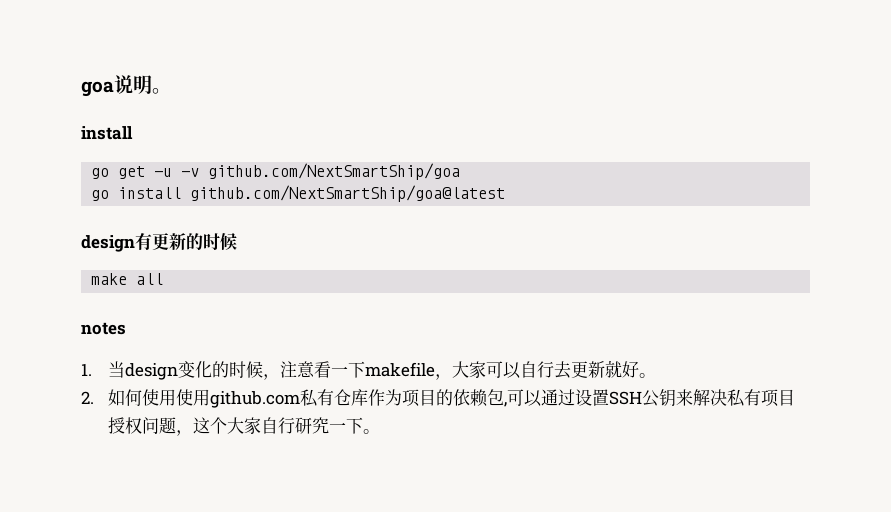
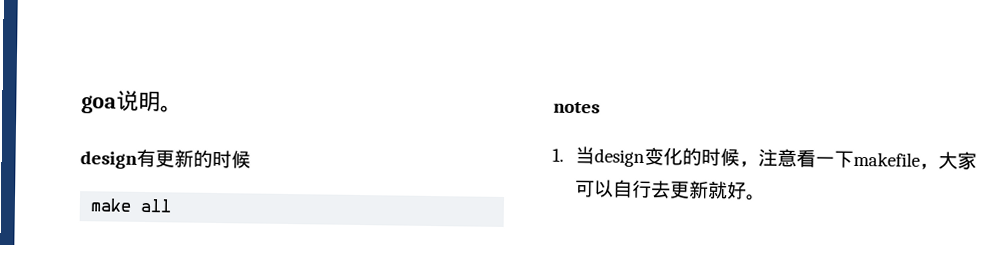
[81,126,133,140] [91,163,461,180] [91,185,506,202] // install // go get -u -v github.com/NextSmartShip/goa // go install github.com/NextSmartShip/goa@latest -> (183, 109) none
[81,389,796,408] [108,417,381,436] // 2.如何使用使用github.com私有仓库作为项目的依赖包,可以通过设置SSH公钥来解决私有项目授权问题，这个大家自行研究一下。 -> (766, 197) none

